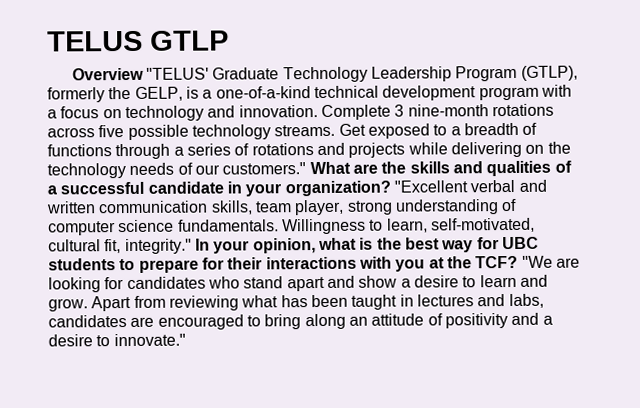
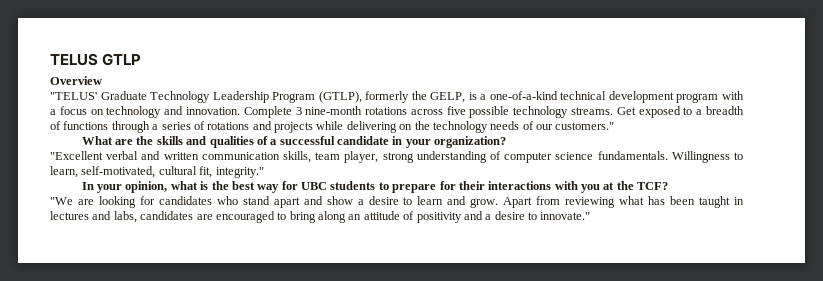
(144, 74) none -> (102, 80) //
(307, 168) none -> (615, 126) //
(391, 188) none -> (507, 142) //
(192, 246) none -> (264, 172) //
(519, 262) none -> (669, 186) //

